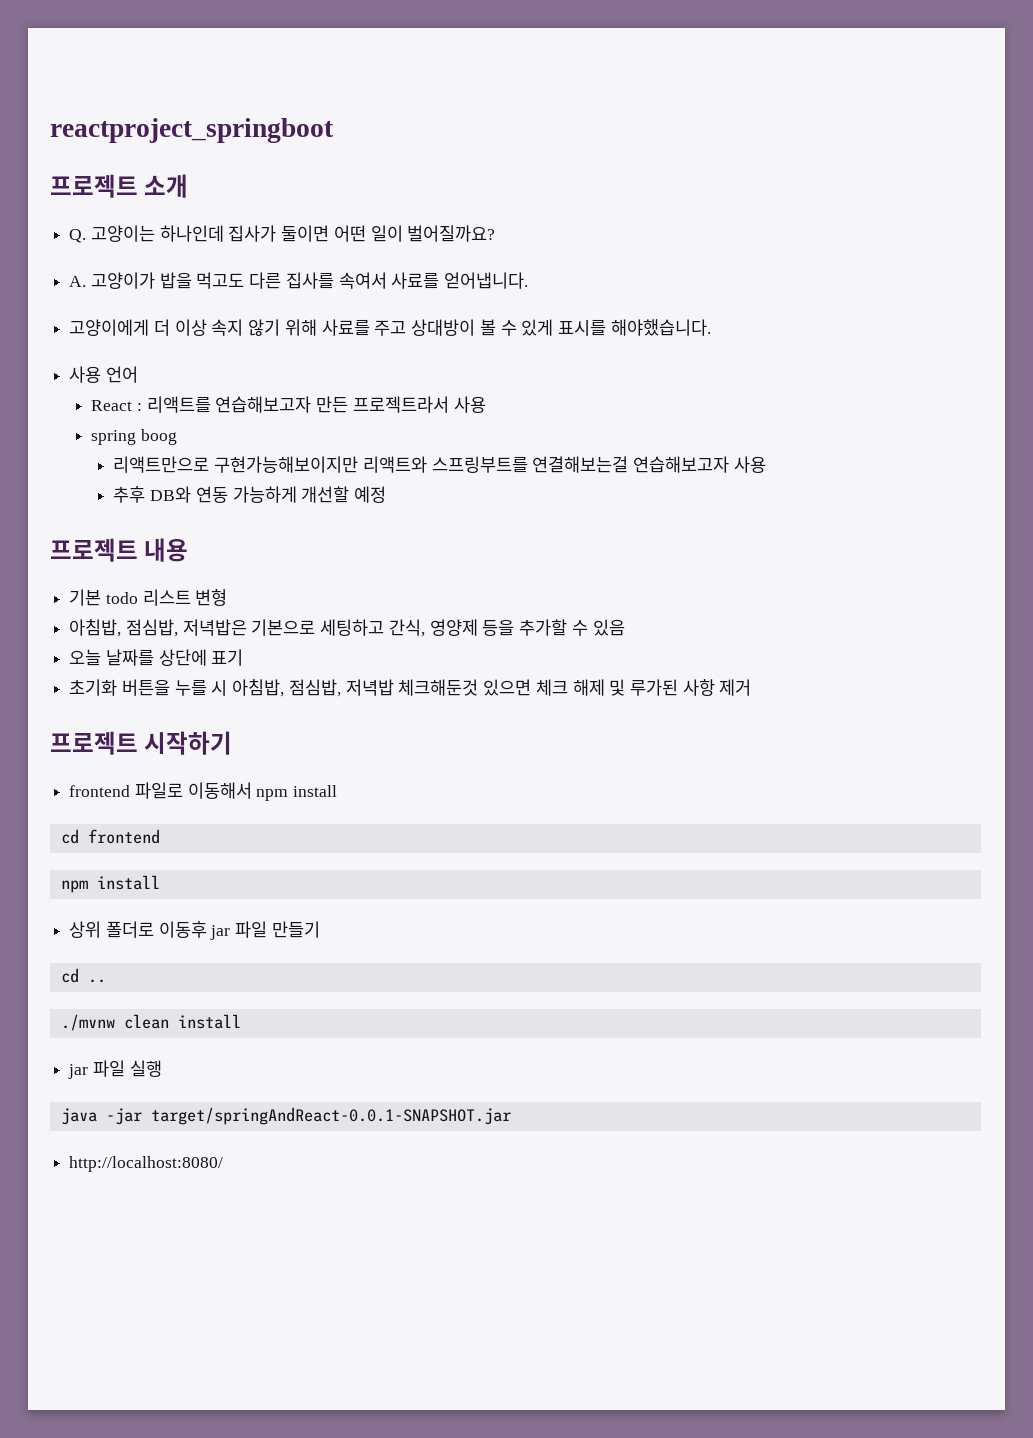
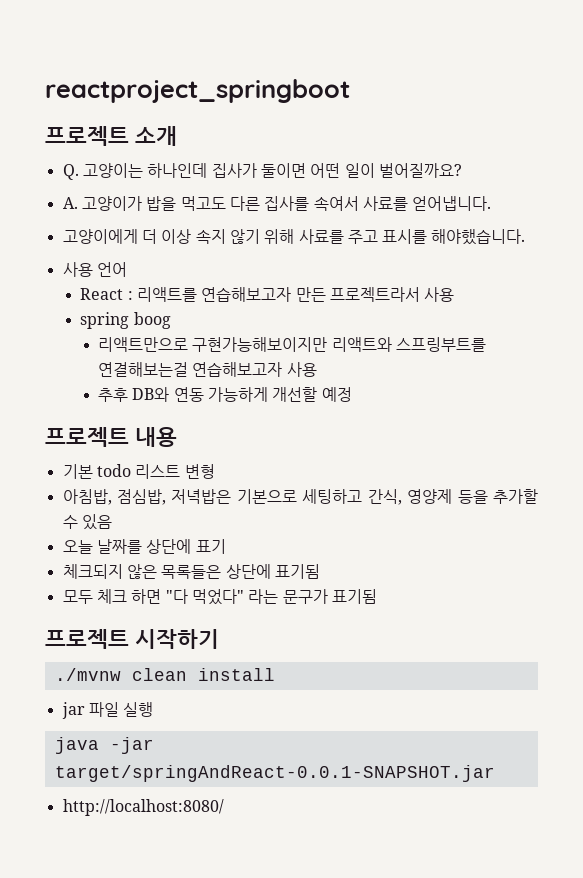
[411,319,554,336] 상대방이 볼 수 있게 -> (378, 237) none
[69,679,752,697] [50,731,233,755] [69,782,338,801] [60,829,160,844] [60,875,160,893] [69,921,320,940] [60,968,106,983] 초기화 버튼을 누를 시 아침밥, 점심밥, 저녁밥 체크해둔것 있으면 체크 해제 및 루가된 사항 제거 // 프로젝트 시작하기 // frontend 파일로 이동해서 npm install // cd frontend // npm install // 상위 폴더로 이동후 jar 파일 만들기 // cd .. -> [62,564,320,579] [62,589,377,605] [45,629,219,649] 체크되지 않은 목록들은 상단에 표기됨 // 모두 체크 하면 "다 먹었다" 라는 문구가 표기됨 // 프로젝트 시작하기

